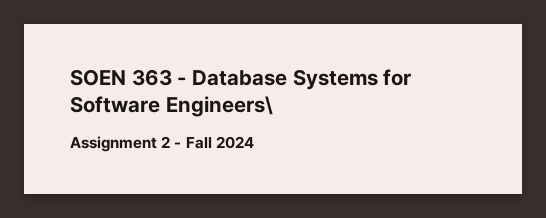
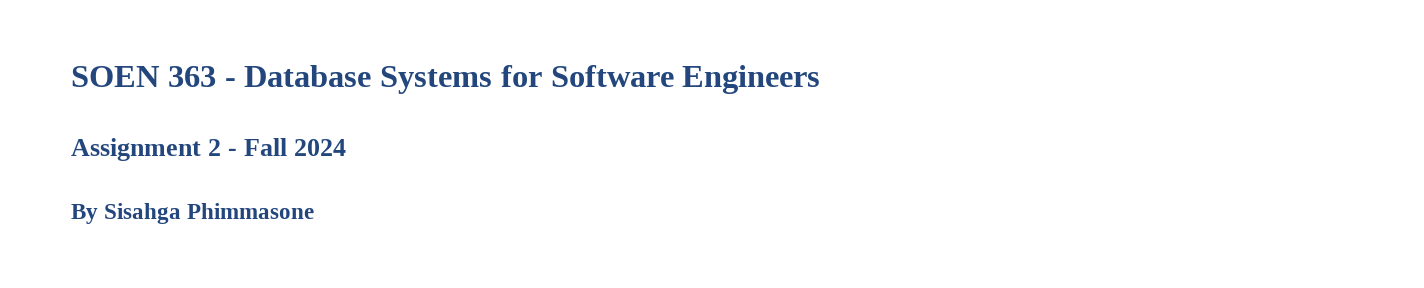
[165,96,273,117] Engineers\ -> [682,65,821,94] Engineers
(254, 142) none -> [71,203,315,224] // By Sisahga Phimmasone

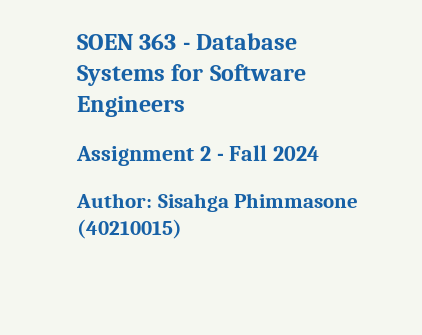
[71,204,98,224] By -> [76,193,152,208] Author:
(315, 211) none -> [77,219,182,239] (40210015)

